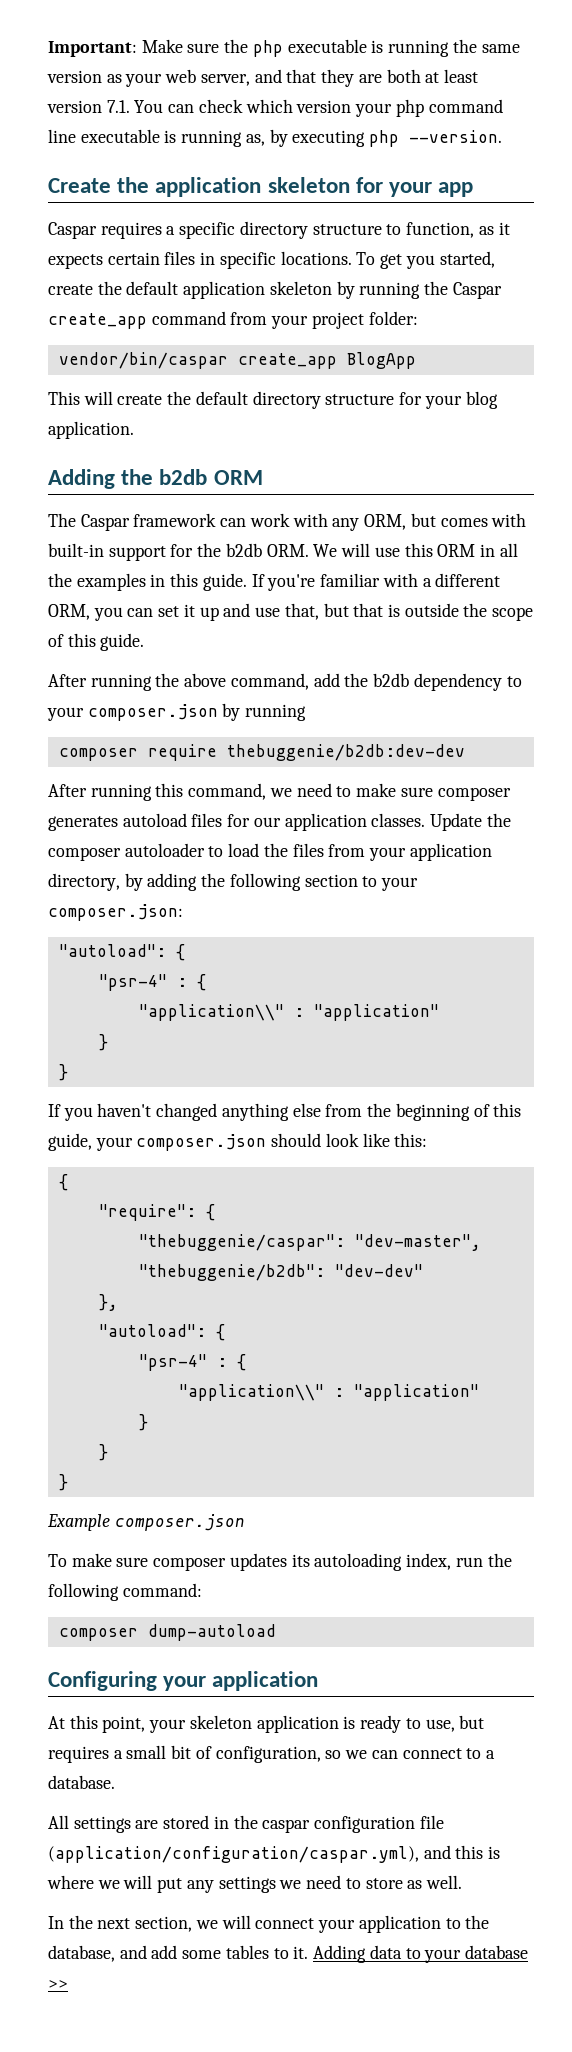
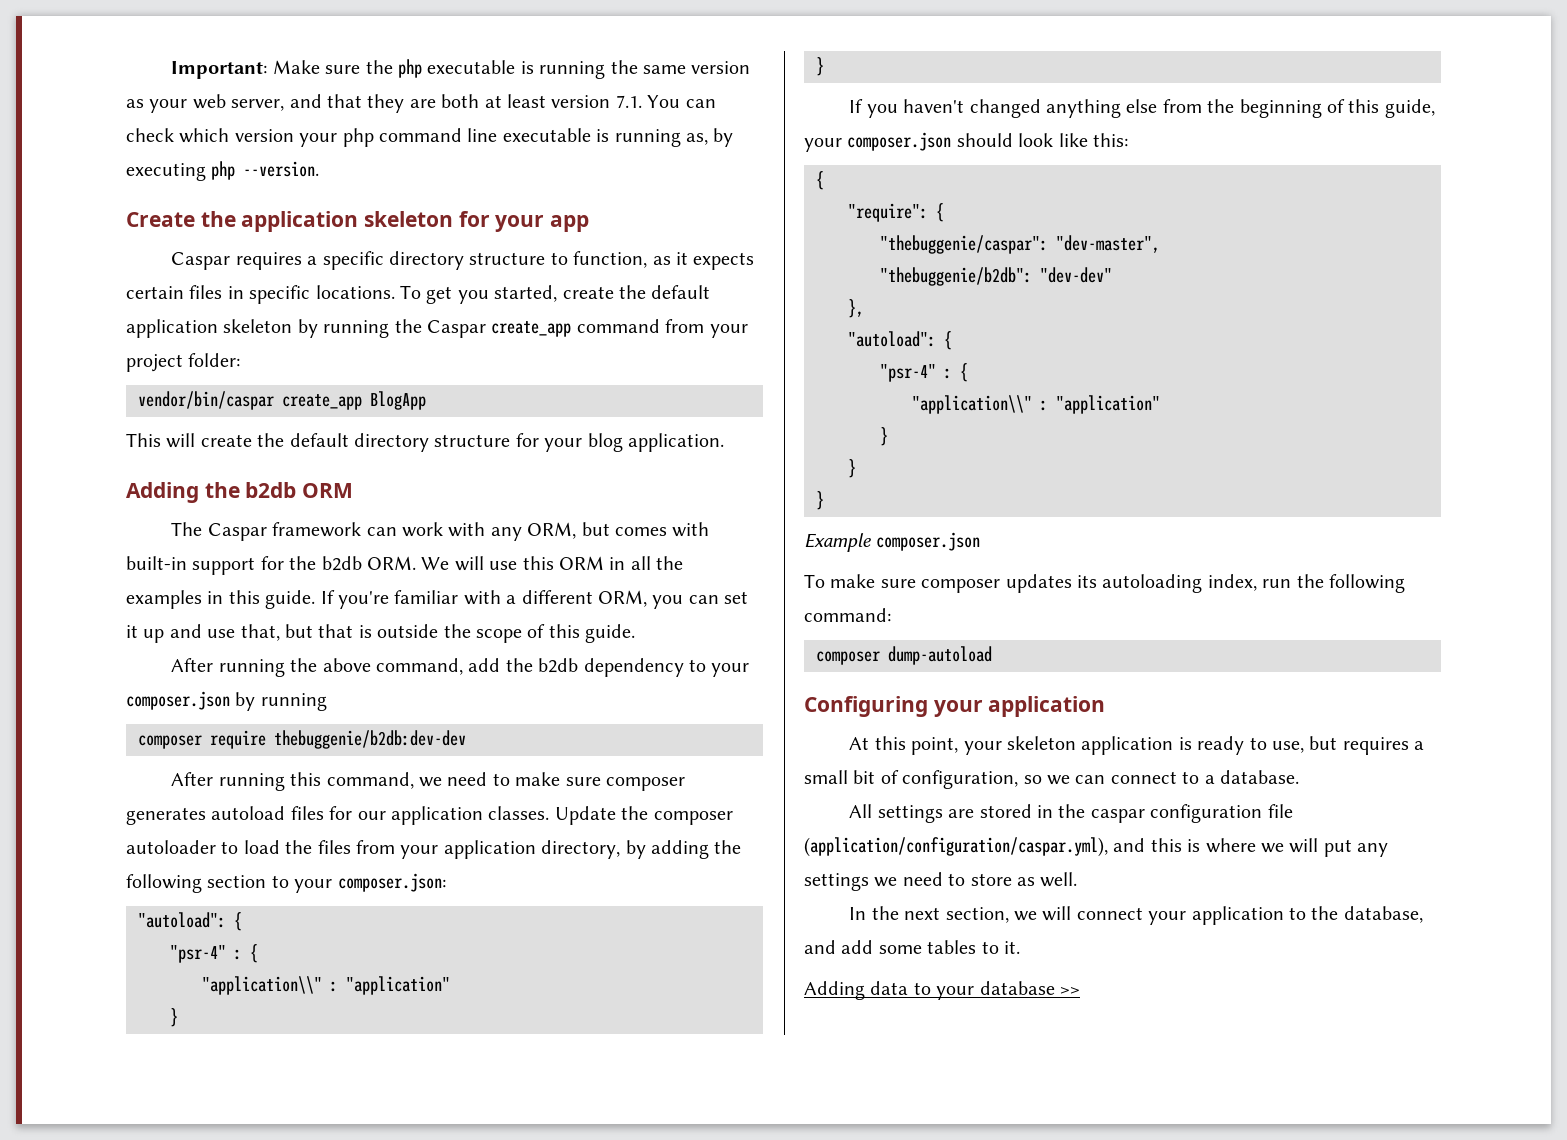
(309, 1952) none -> (1020, 947) //

